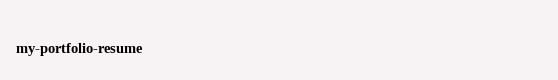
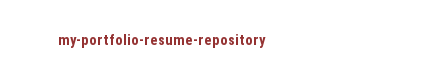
[16,43,143,56] my-portfolio-resume -> [58,34,266,48] my-portfolio-resume-repository

